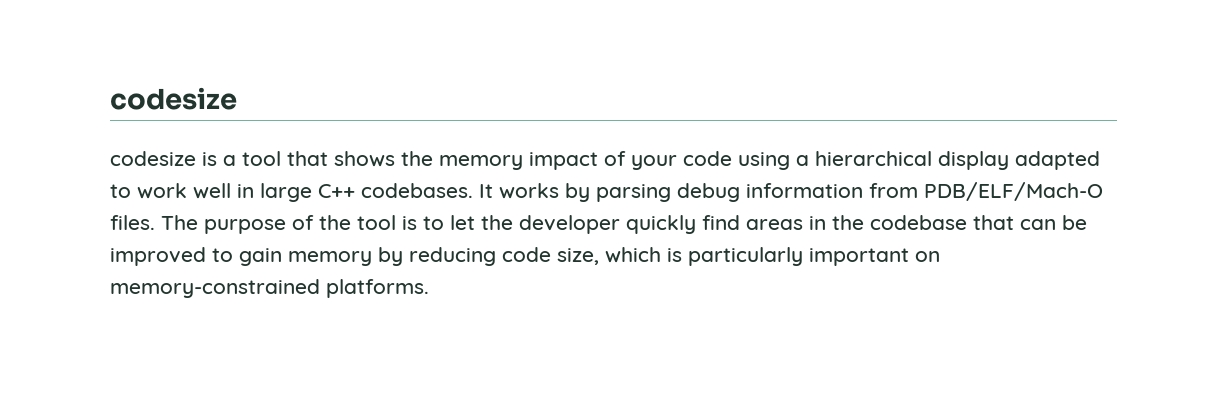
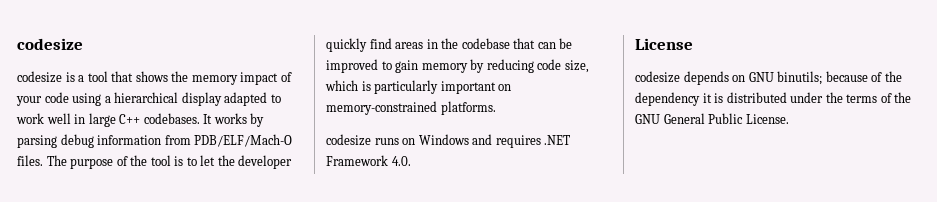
(429, 288) none -> [326,134,571,148] [326,155,411,166] [635,38,693,50] [635,71,902,85] [635,92,912,106] [635,113,789,124] // codesize runs on Windows and requires .NET Framework 4.0. // License // codesize depends on GNU binutils; because of the dependency it is distributed under the terms of the GNU General Public License.

